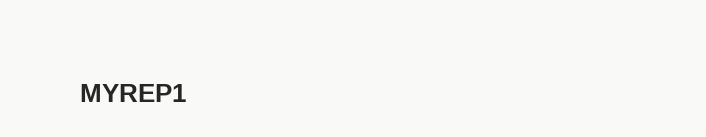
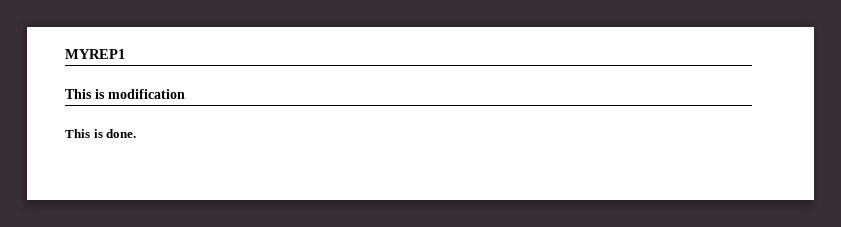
(186, 93) none -> [65,89,185,99] [65,129,137,138] // This is modification // This is done.

